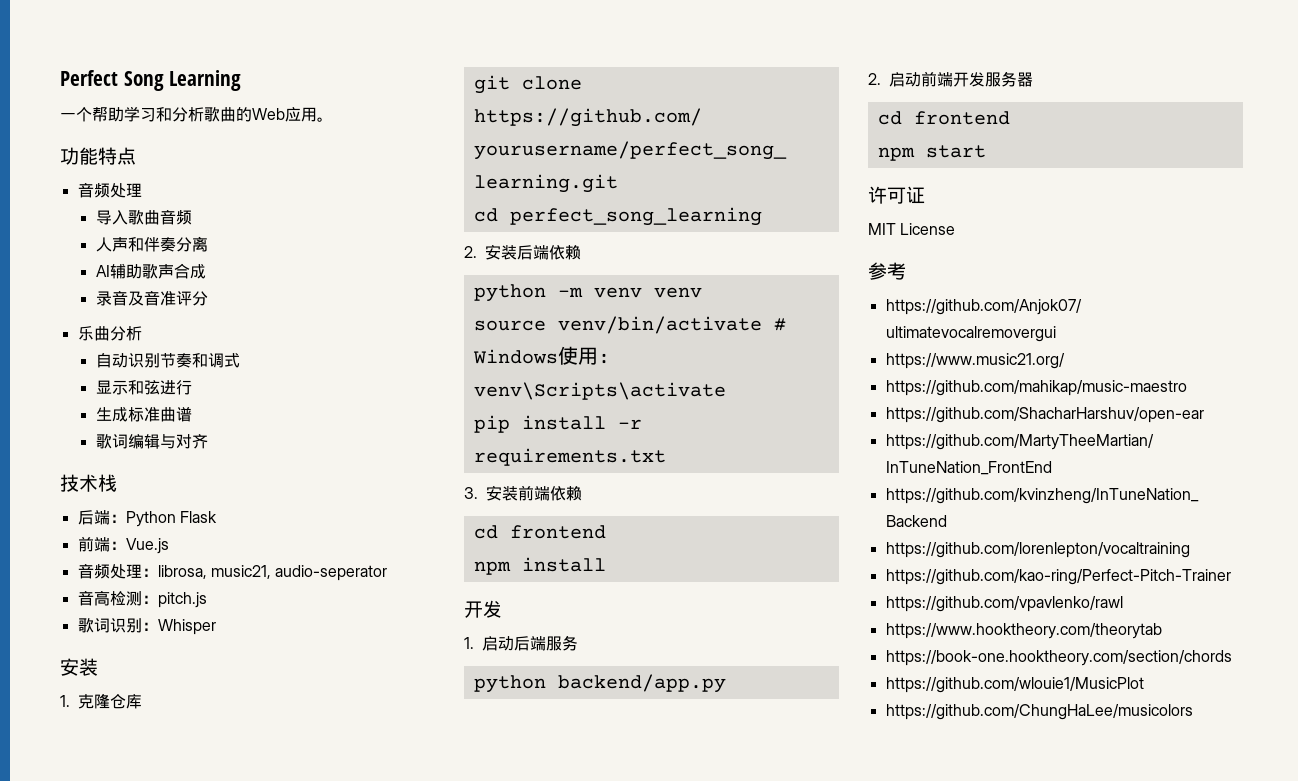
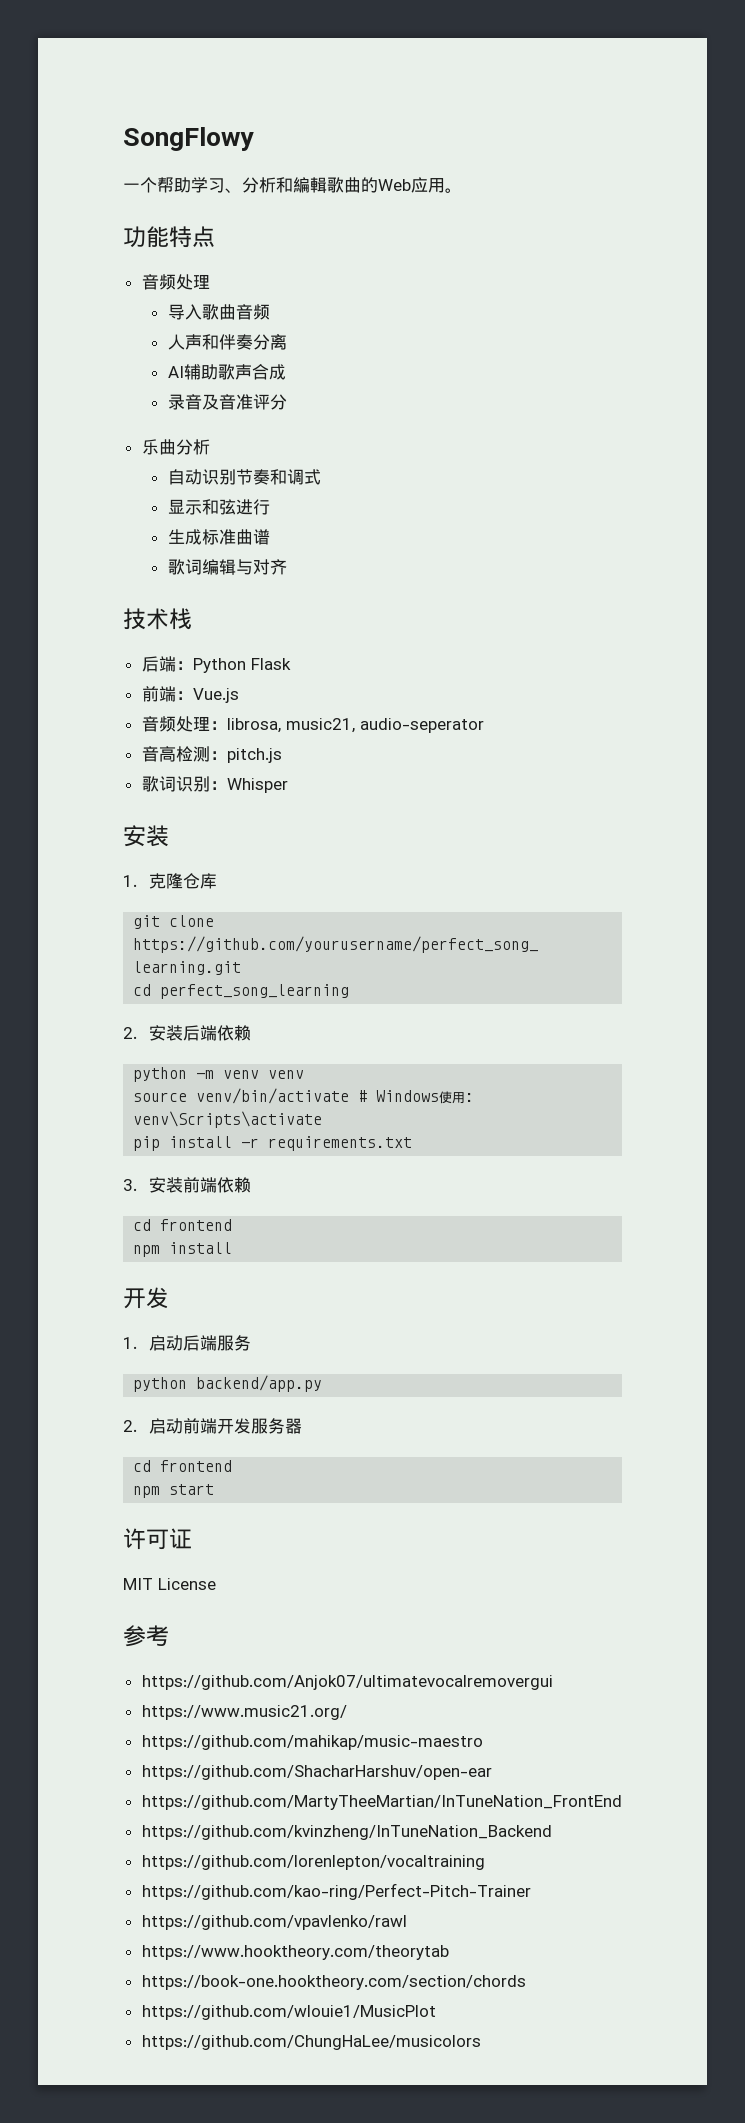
[60,70,242,91] Perfect Song Learning -> [123,127,254,151] SongFlowy
[156,107,204,122] 和分析 -> [225,177,327,193] 、分析和編輯

